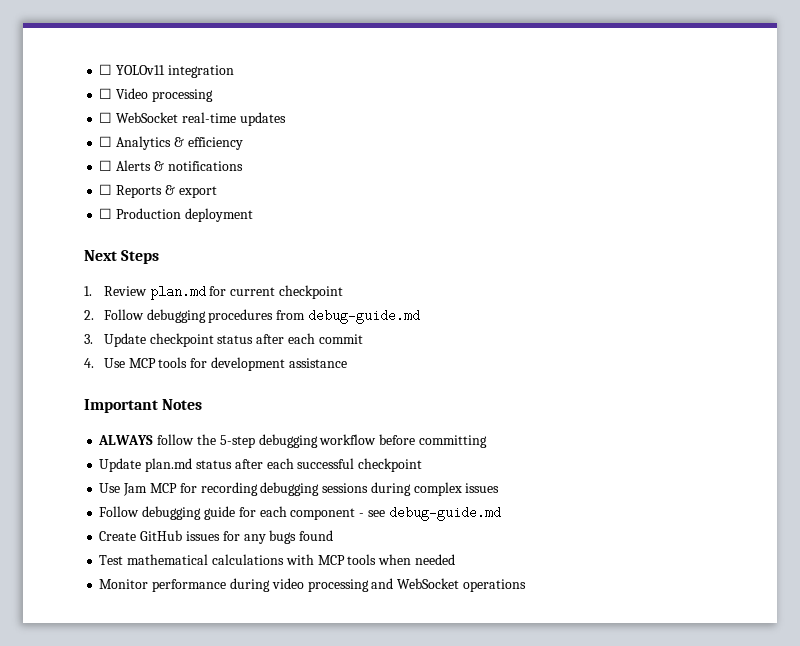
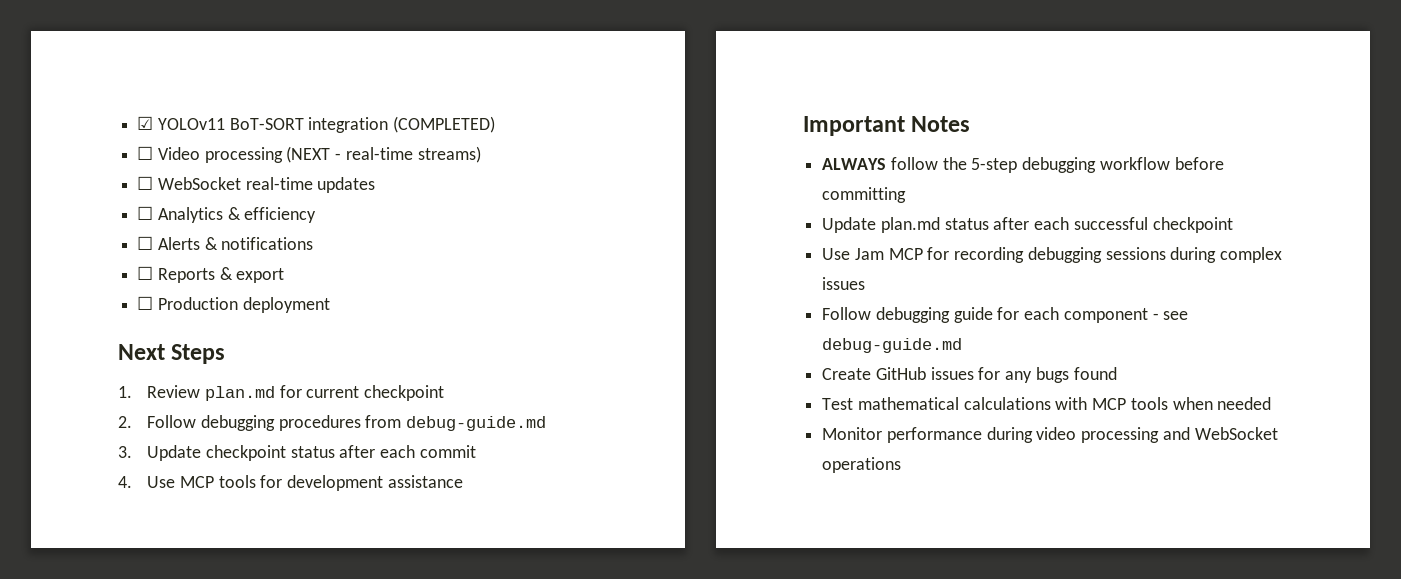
[99,64,166,75] ☐ YOLOv11 -> [137,116,304,130] ☑ YOLOv11 BoT-SORT
(234, 71) none -> [393,116,496,133] (COMPLETED)
(213, 95) none -> [286,146,481,163] (NEXT - real-time streams)

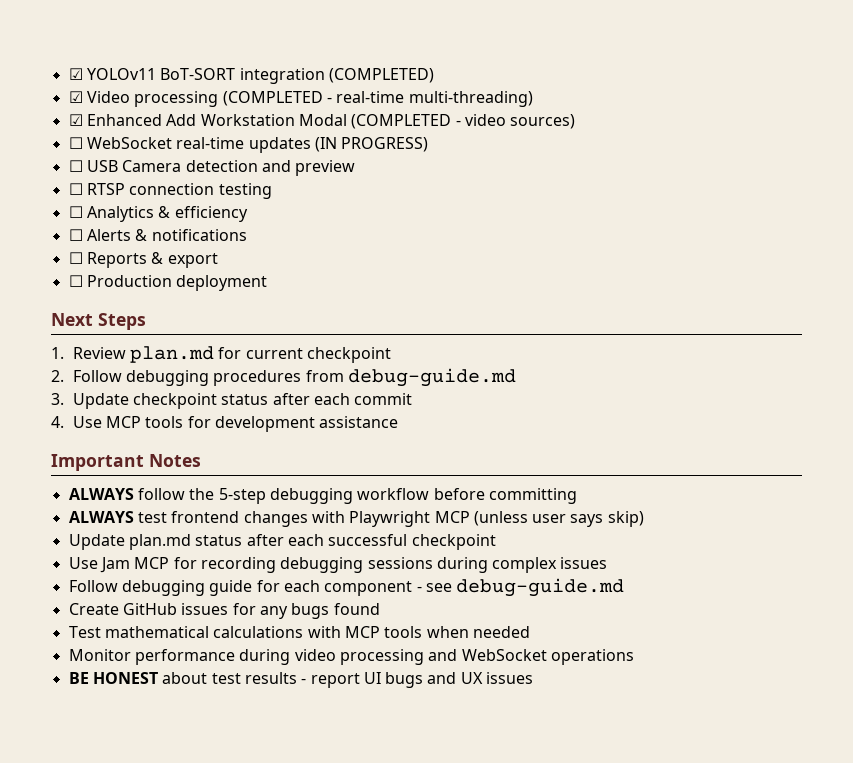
[137,146,154,160] ☐ -> [68,91,83,103] ☑
[286,146,331,163] (NEXT -> [222,91,323,106] (COMPLETED
[417,146,481,163] [137,176,376,193] streams) // ☐ WebSocket real-time updates -> [408,91,533,107] [68,114,576,129] [68,137,429,153] [68,160,356,176] [68,183,272,199] multi-threading) // ☑ Enhanced Add Workstation Modal (COMPLETED - video sources) // ☐ WebSocket real-time updates (IN PROGRESS) // ☐ USB Camera detection and preview // ☐ RTSP connection testing
(907, 195) none -> [68,511,644,527] // ALWAYS test frontend changes with Playwright MCP (unless user says skip)
(902, 465) none -> [68,672,534,688] // BE HONEST about test results - report UI bugs and UX issues

